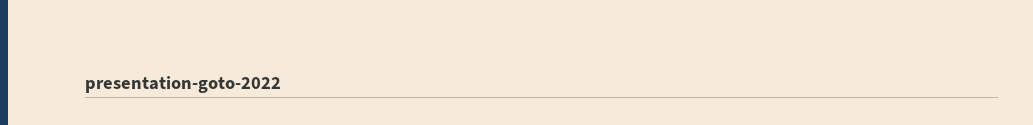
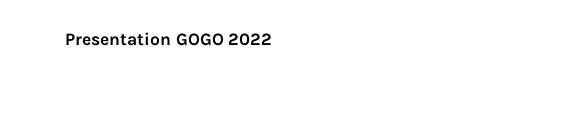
[85,76,281,93] presentation-goto-2022 -> [65,32,273,46] Presentation GOGO 2022

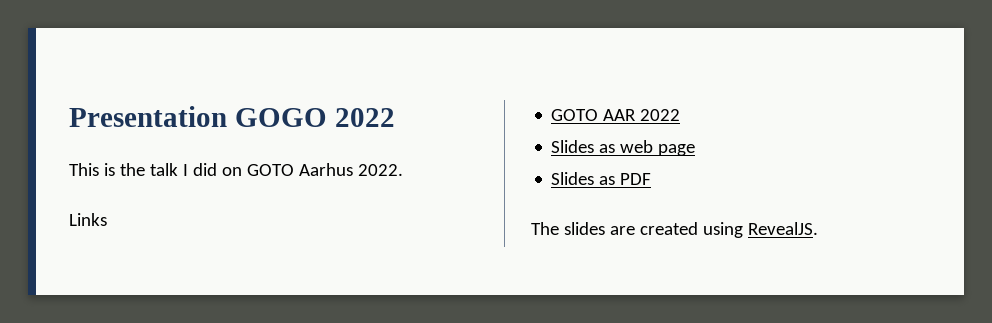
(273, 39) none -> [69,163,403,176] [69,213,107,226] [551,109,681,121] [551,140,696,156] [551,172,652,185] [531,222,818,238] // This is the talk I did on GOTO Aarhus 2022. // Links // GOTO AAR 2022 // Slides as web page // Slides as PDF // The slides are created using RevealJS.

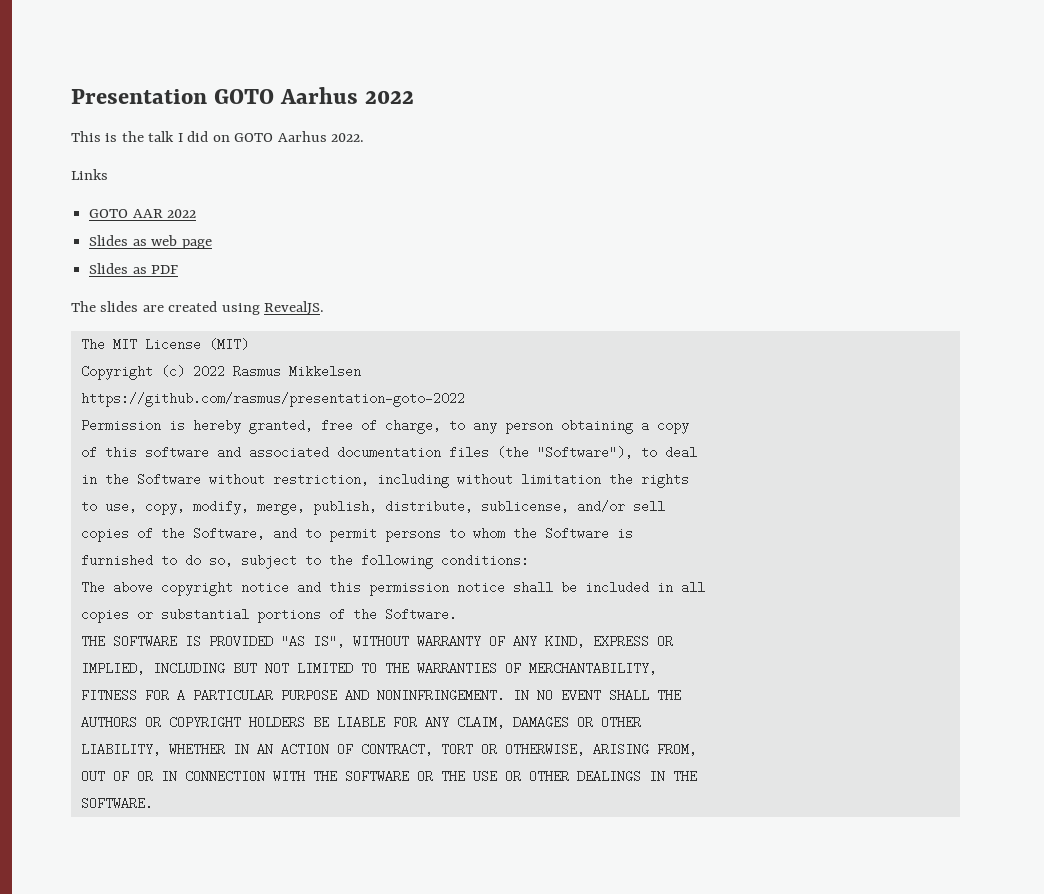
[234,108,327,127] GOGO -> [214,87,359,104] GOTO Aarhus
(818, 228) none -> [80,338,249,351] [80,365,361,380] [80,392,465,407] [80,419,689,434] [80,446,697,459] [80,473,689,488] [80,500,665,515] [80,527,633,542] [80,554,529,569] [80,581,705,596] [80,608,457,623] [80,635,673,648] [80,662,657,675] [80,689,681,702] [80,716,641,729] [80,743,697,756] [80,770,697,783] [80,797,153,810] // The MIT License (MIT) // Copyright (c) 2022 Rasmus Mikkelsen // https://github.com/rasmus/presentation-goto-2022 // Permission is hereby granted, free of charge, to any person obtaining a copy // of this software and associated documentation files (the "Software"), to deal // in the Software without restriction, including without limitation the rights // to use, copy, modify, merge, publish, distribute, sublicense, and/or sell // copies of the Software, and to permit persons to whom the Software is // furnished to do so, subject to the following conditions: // The above copyright notice and this permission notice shall be included in all // copies or substantial portions of the Software. // THE SOFTWARE IS PROVIDED "AS IS", WITHOUT WARRANTY OF ANY KIND, EXPRESS OR // IMPLIED, INCLUDING BUT NOT LIMITED TO THE WARRANTIES OF MERCHANTABILITY, // FITNESS FOR A PARTICULAR PURPOSE AND NONINFRINGEMENT. IN NO EVENT SHALL THE // AUTHORS OR COPYRIGHT HOLDERS BE LIABLE FOR ANY CLAIM, DAMAGES OR OTHER // LIABILITY, WHETHER IN AN ACTION OF CONTRACT, TORT OR OTHERWISE, ARISING FROM, // OUT OF OR IN CONNECTION WITH THE SOFTWARE OR THE USE OR OTHER DEALINGS IN THE // SOFTWARE.

